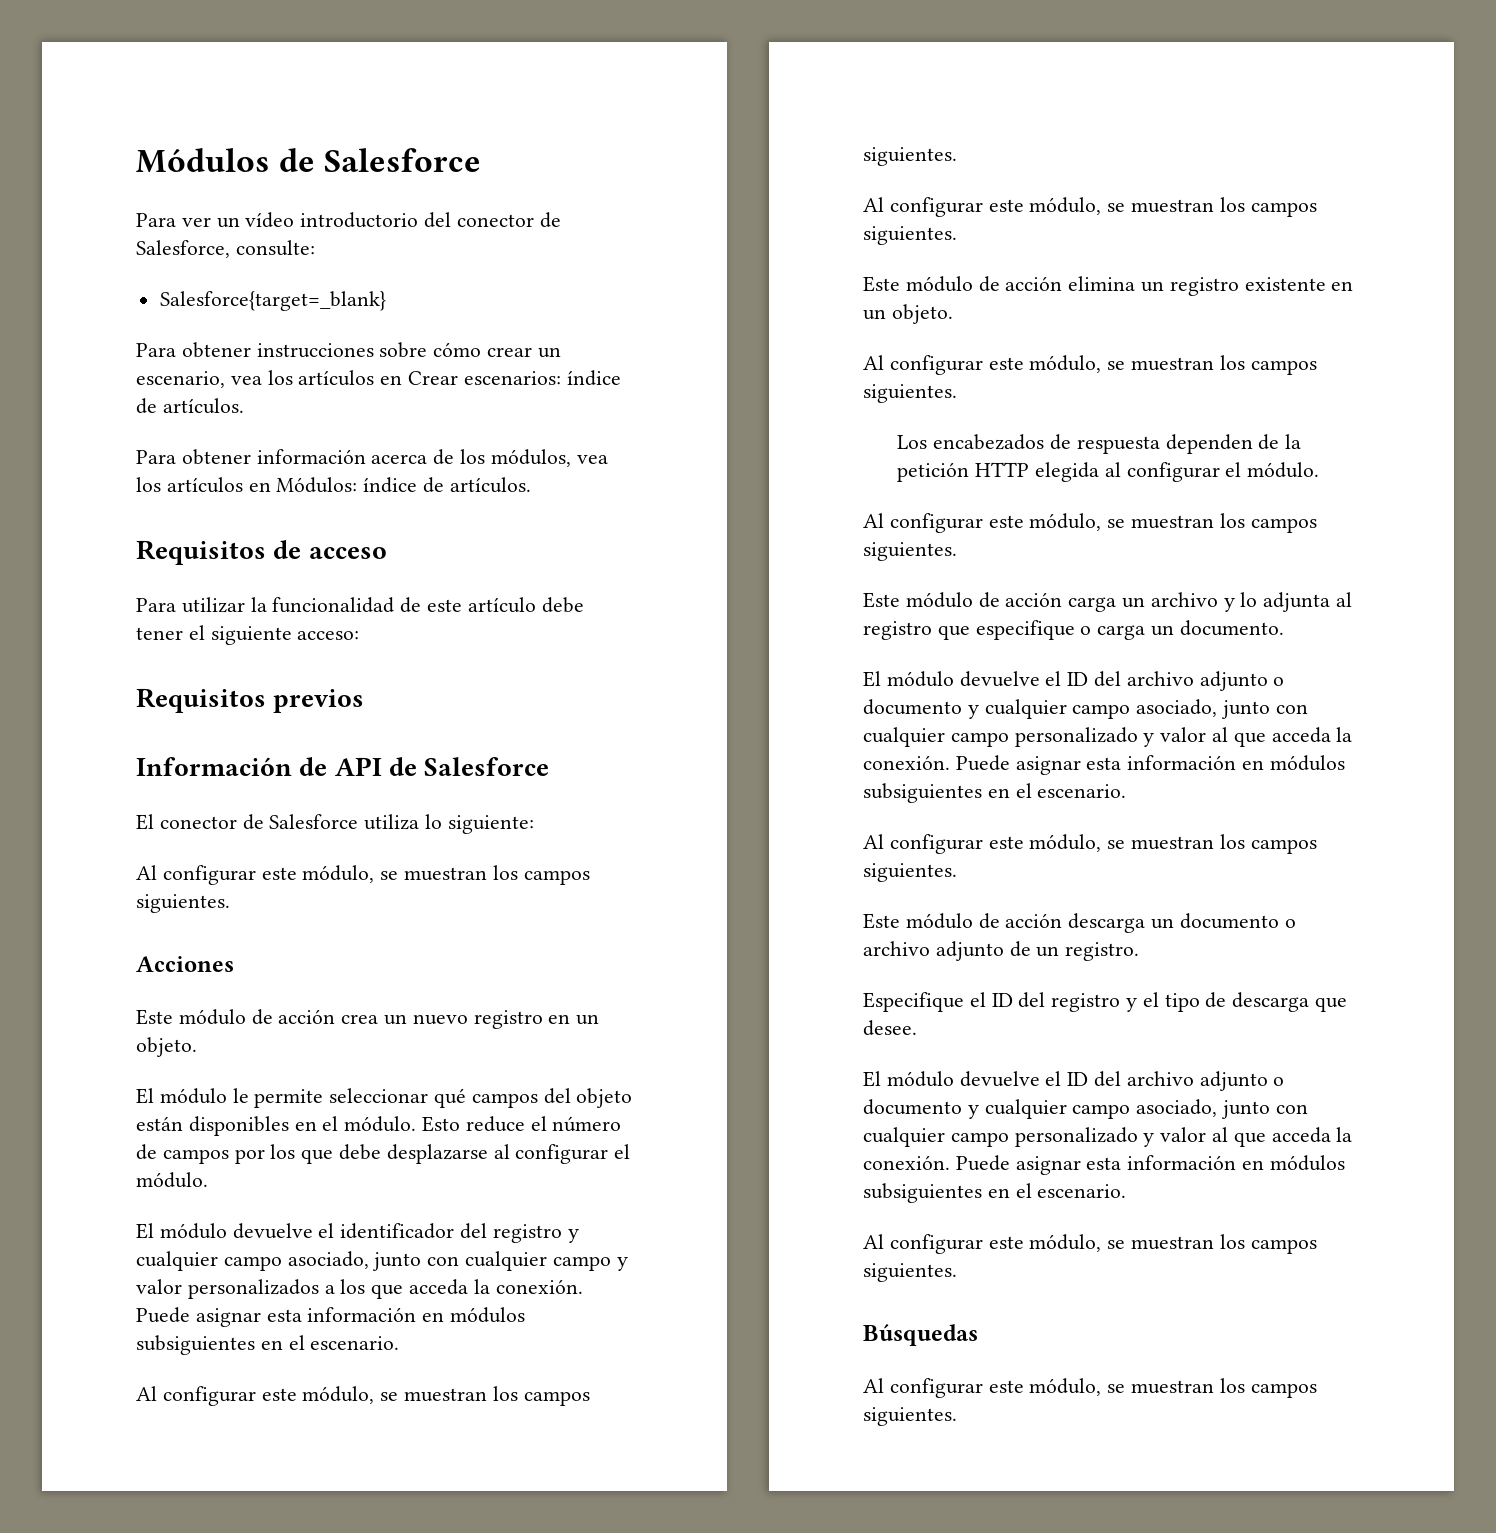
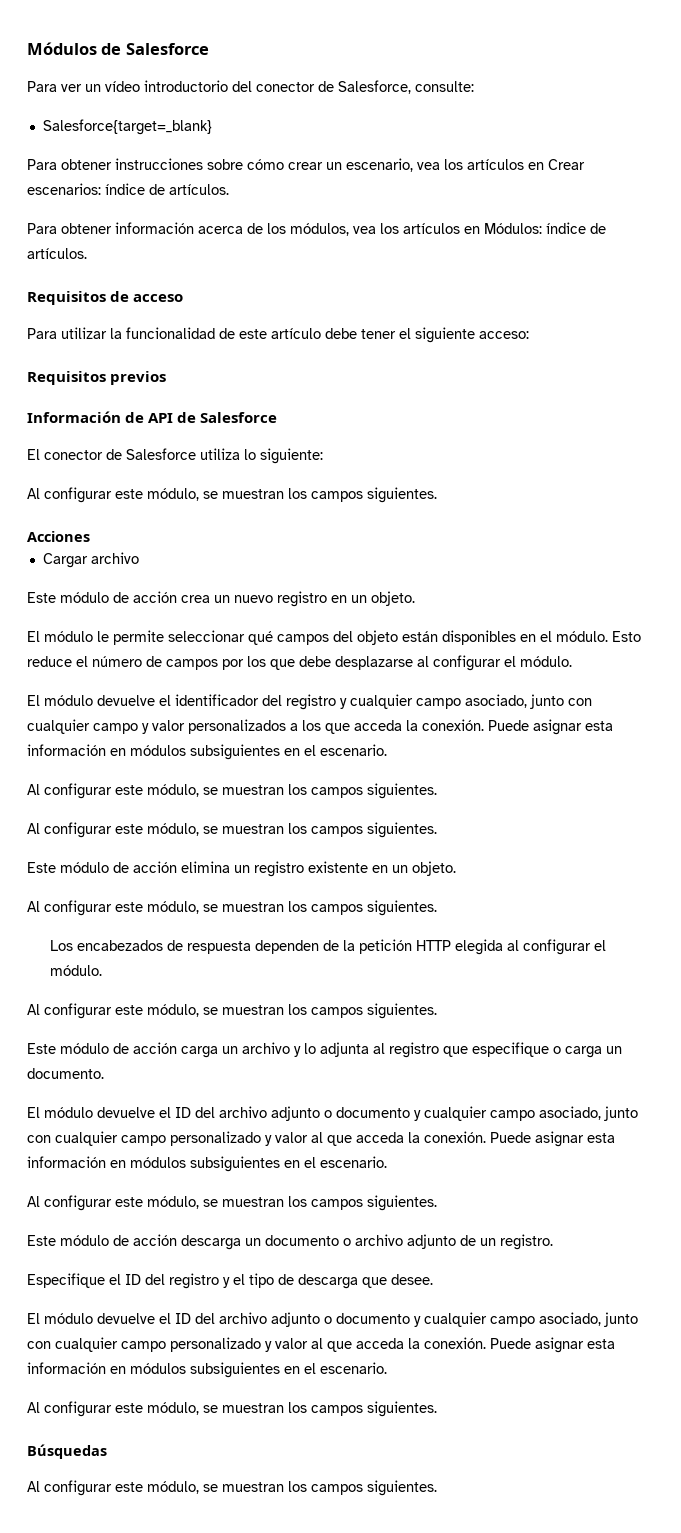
(234, 964) none -> [42,552,139,568] // Cargar archivo

